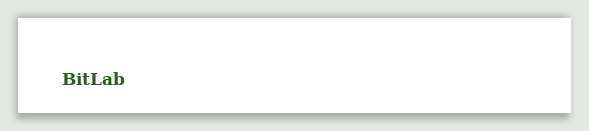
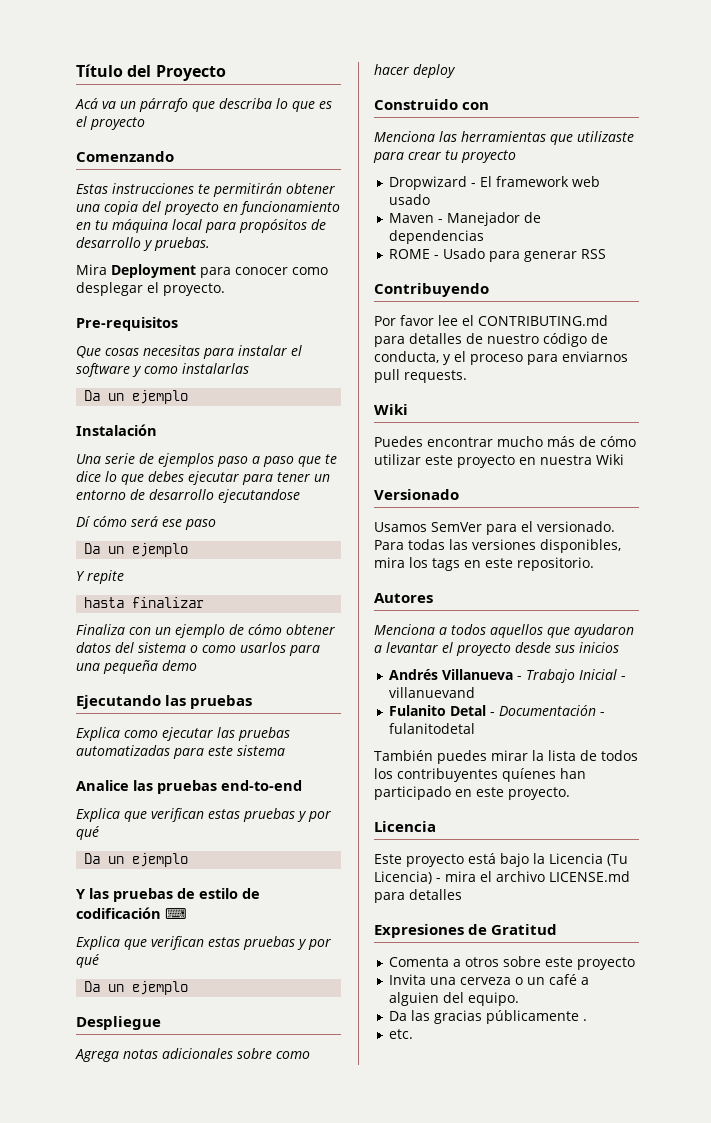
[62,72,125,85] BitLab -> [76,64,226,81] [75,98,332,112] [76,116,145,130] [76,151,174,162] [76,183,335,197] [76,201,340,215] [76,219,326,233] [76,237,210,251] [76,264,328,278] [76,282,225,296] [76,317,178,331] [76,345,302,359] [76,363,249,377] [84,390,189,404] [76,424,157,436] [76,453,337,467] [76,471,330,485] [76,489,300,503] [76,516,216,530] [84,543,189,557] [76,570,124,584] [84,597,205,608] [76,624,335,638] [76,642,320,656] [76,660,197,674] [76,695,253,709] [76,727,290,741] [76,745,285,759] [76,780,302,794] [76,808,331,822] [76,826,99,840] [84,853,189,867] [76,888,260,902] [76,907,187,919] [76,936,331,950] [76,954,99,968] [84,981,189,995] [76,1016,161,1030] [75,1048,310,1062] [374,64,456,78] [374,99,490,110] [374,131,634,145] [373,150,516,163] [389,176,601,190] [389,194,431,205] [389,212,542,226] [389,230,485,244] [389,248,607,262] [374,283,489,297] [374,315,608,326] [374,333,608,347] [374,351,628,365] [374,369,467,383] [374,404,408,415] [374,436,636,447] [374,454,624,468] [374,489,459,500] [374,521,615,535] [374,539,621,553] [374,557,594,571] [374,593,433,603] [374,624,634,638] [374,642,619,656] [389,669,627,683] [389,687,476,698] [389,705,606,716] [389,723,476,734] [374,750,638,764] [374,768,586,782] [374,786,570,800] [374,821,436,832] [374,853,628,867] [374,871,630,884] [374,889,462,903] [374,924,558,938] [389,956,636,970] [389,974,590,985] [389,992,520,1006] [389,1010,588,1024] [389,1029,414,1039] Título del Proyecto // Acá va un párrafo que describa lo que es el proyecto // Comenzando // Estas instrucciones te permitirán obtener una copia del proyecto en funcionamiento en tu máquina local para propósitos de desarrollo y pruebas. // Mira Deployment para conocer como desplegar el proyecto. // Pre-requisitos // Que cosas necesitas para instalar el software y como instalarlas // Da un ejemplo // Instalación // Una serie de ejemplos paso a paso que te dice lo que debes ejecutar para tener un entorno de desarrollo ejecutandose // Dí cómo será ese paso // Da un ejemplo // Y repite // hasta finalizar // Finaliza con un ejemplo de cómo obtener datos del sistema o como usarlos para una pequeña demo // Ejecutando las pruebas // Explica como ejecutar las pruebas automatizadas para este sistema // Analice las pruebas end-to-end // Explica que verifican estas pruebas y por qué // Da un ejemplo // Y las pruebas de estilo de codificación ⌨ // Explica que verifican estas pruebas y por qué // Da un ejemplo // Despliegue // Agrega notas adicionales sobre como hacer deploy // Construido con // Menciona las herramientas que utilizaste para crear tu proyecto // Dropwizard - El framework web usado // Maven - Manejador de dependencias // ROME - Usado para generar RSS // Contribuyendo // Por favor lee el CONTRIBUTING.md para detalles de nuestro código de conducta, y el proceso para enviarnos pull requests. // Wiki // Puedes encontrar mucho más de cómo utilizar este proyecto en nuestra Wiki // Versionado // Usamos SemVer para el versionado. Para todas las versiones disponibles, mira los tags en este repositorio. // Autores // Menciona a todos aquellos que ayudaron a levantar el proyecto desde sus inicios // Andrés Villanueva - Trabajo Inicial - villanuevand // Fulanito Detal - Documentación - fulanitodetal // También puedes mirar la lista de todos los contribuyentes quíenes han participado en este proyecto. // Licencia // Este proyecto está bajo la Licencia (Tu Licencia) - mira el archivo LICENSE.md para detalles // Expresiones de Gratitud // Comenta a otros sobre este proyecto // Invita una cerveza o un café a alguien del equipo. // Da las gracias públicamente . // etc.

